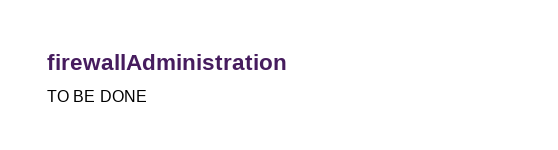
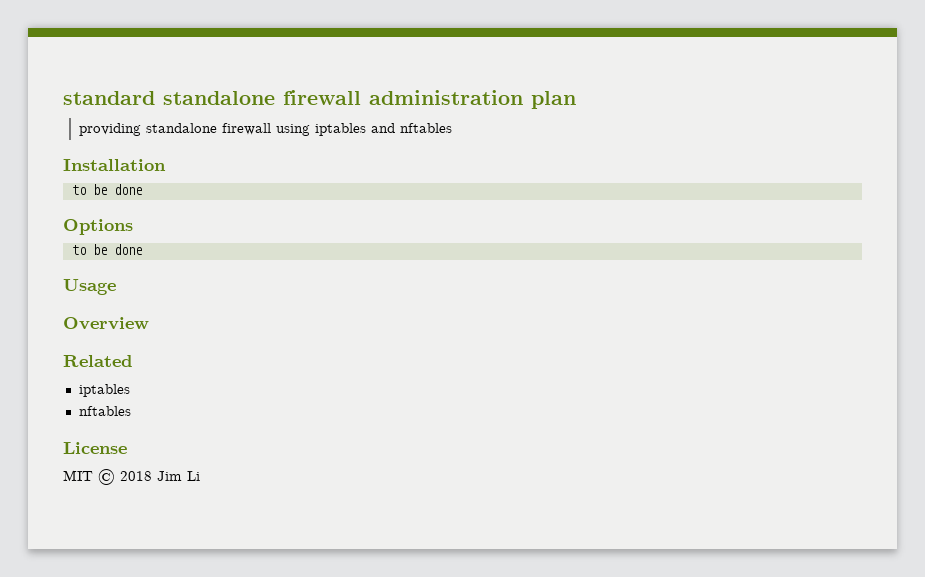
[47,54,287,70] [47,90,147,102] firewallAdministration // TO BE DONE -> [63,90,576,109] [79,123,453,136] [63,159,166,171] [71,184,142,195] [63,219,133,235] [71,244,142,255] [63,279,116,295] [63,317,149,330] [63,355,132,367] [78,384,130,397] [78,406,131,416] [63,442,127,454] [63,469,200,485] standard standalone firewall administration plan // providing standalone firewall using iptables and nftables // Installation // to be done // Options // to be done // Usage // Overview // Related // iptables // nftables // License // MIT © 2018 Jim Li

